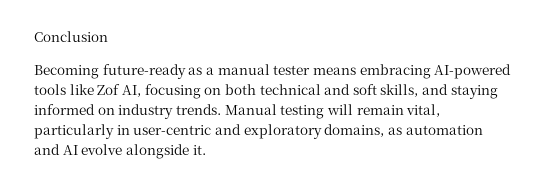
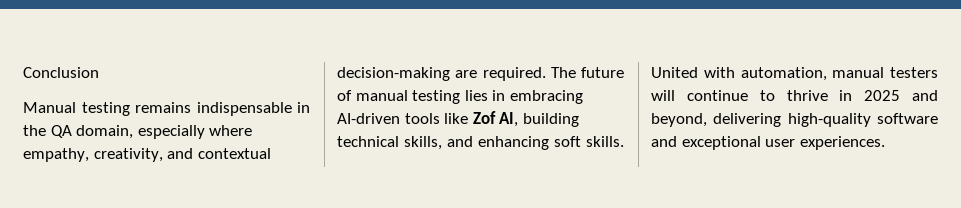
[34,64,512,79] [34,84,498,99] [34,104,441,119] [34,124,483,139] [34,144,206,159] Becoming future-ready as a manual tester means embracing AI-powered tools like Zof AI, focusing on both technical and soft skills, and staying informed on industry trends. Manual testing will remain vital, particularly in user-centric and exploratory domains, as automation and AI evolve alongside it. -> [23,102,310,116] [23,125,253,139] [23,148,271,162] [337,67,624,81] [337,90,583,104] [337,111,579,127] [337,136,624,150] [651,67,938,81] [651,90,938,101] [651,113,938,127] [651,136,885,150] Manual testing remains indispensable in the QA domain, especially where empathy, creativity, and contextual decision-making are required. The future of manual testing lies in embracing AI-driven tools like Zof AI, building technical skills, and enhancing soft skills. United with automation, manual testers will continue to thrive in 2025 and beyond, delivering high-quality software and exceptional user experiences.

